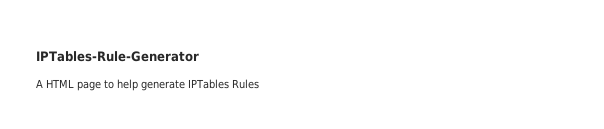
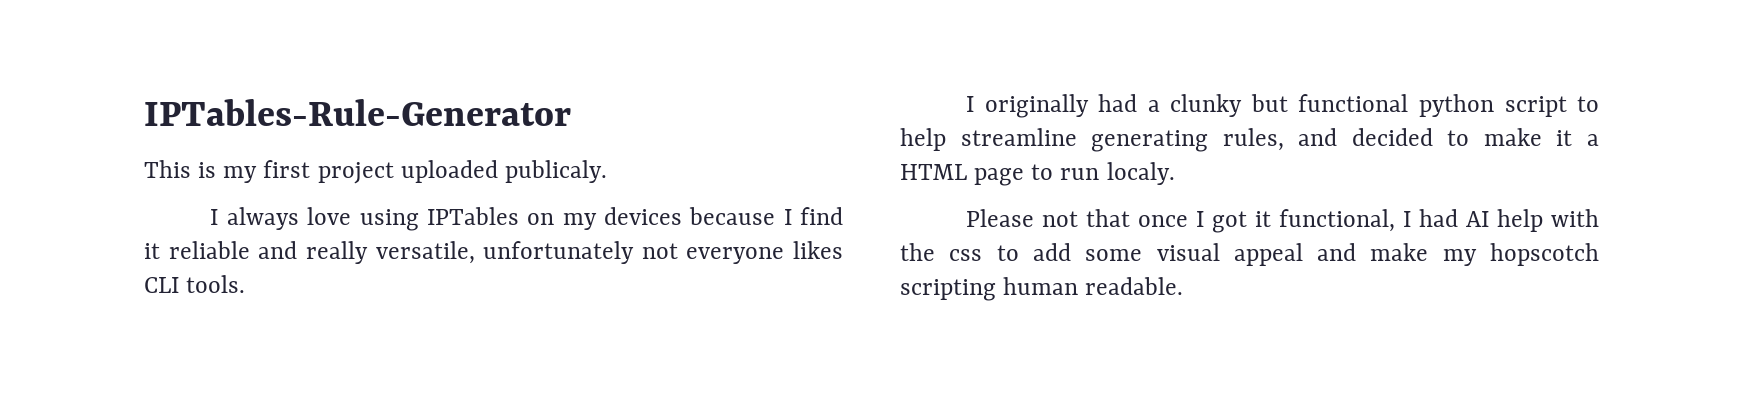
[36,79,259,91] A HTML page to help generate IPTables Rules -> [144,160,607,184] [210,207,844,231] [144,241,843,264] [144,275,246,293] [966,94,1599,118] [900,128,1599,152] [900,162,1175,186] [966,209,1599,233] [900,243,1599,266] [900,277,1184,301] This is my first project uploaded publicaly. // I always love using IPTables on my devices because I find it reliable and really versatile, unfortunately not everyone likes CLI tools. // I originally had a clunky but functional python script to help streamline generating rules, and decided to make it a HTML page to run localy. // Please not that once I got it functional, I had AI help with the css to add some visual appeal and make my hopscotch scripting human readable.

